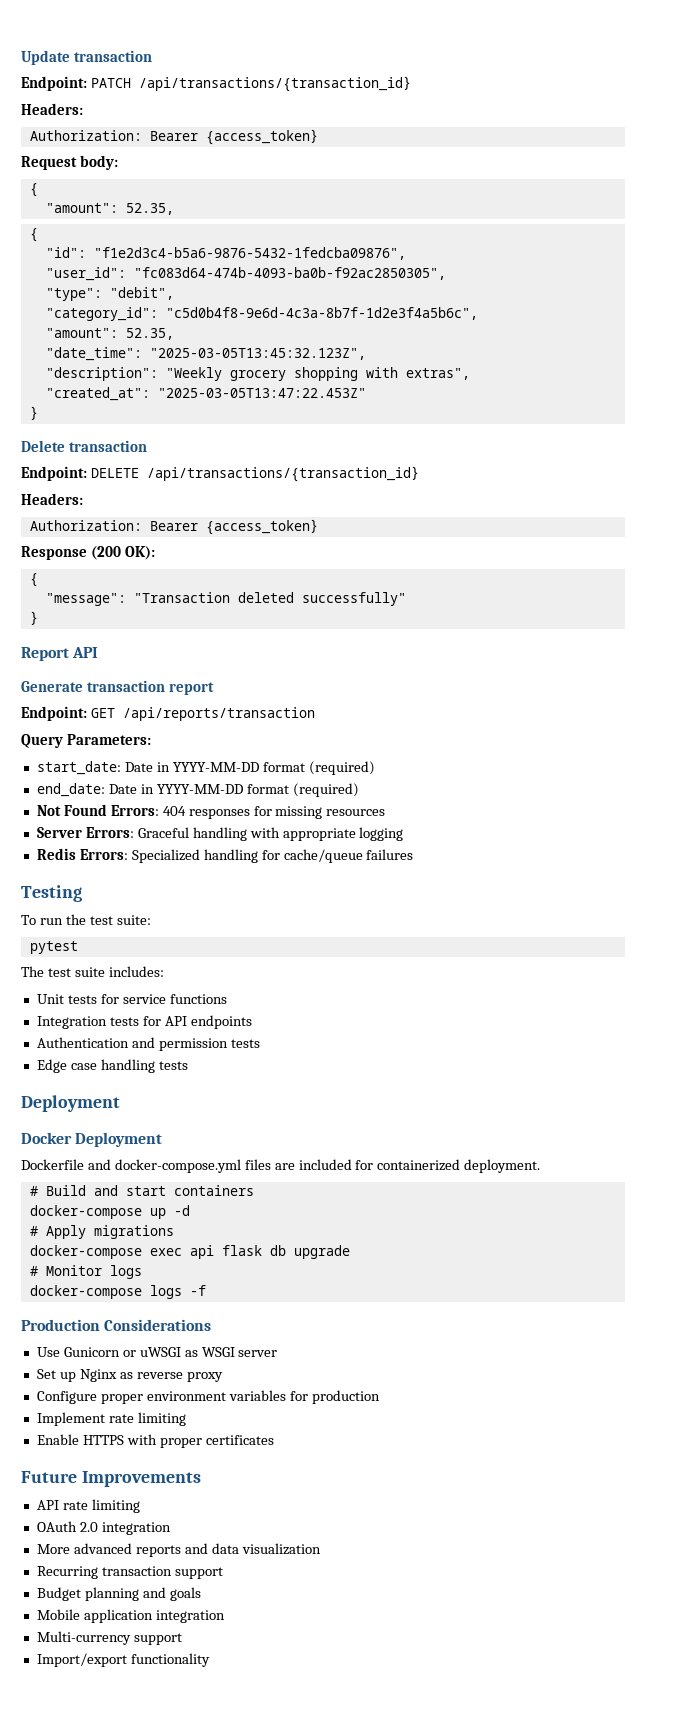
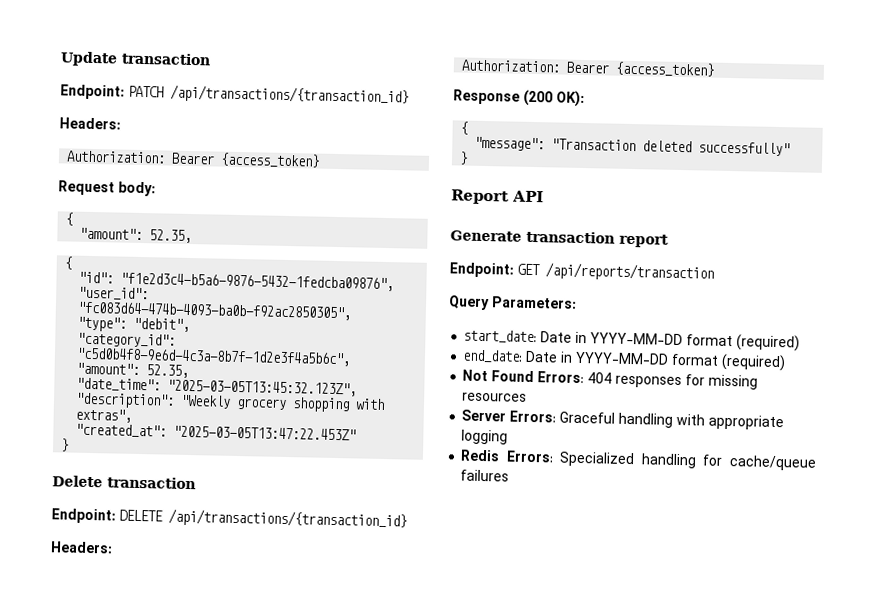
[21,885,82,902] [21,914,151,925] [29,941,78,954] [21,966,164,977] [36,994,227,1004] [36,1015,252,1029] [36,1037,260,1051] [36,1059,188,1073] [21,1095,120,1112] [21,1132,163,1147] [21,1159,541,1173] [29,1185,254,1196] [29,1205,190,1219] [29,1225,174,1239] [29,1245,350,1259] [29,1265,142,1279] [29,1285,206,1299] [21,1319,212,1331] [36,1347,278,1357] [36,1369,223,1382] [36,1390,380,1404] [36,1412,186,1426] [36,1434,274,1448] [21,1471,201,1487] [36,1499,140,1513] [36,1521,171,1535] [36,1543,321,1557] [36,1566,223,1579] [36,1587,201,1601] [36,1609,225,1623] [36,1631,182,1645] [36,1653,210,1667] // Testing // To run the test suite: // pytest // The test suite includes: // Unit tests for service functions // Integration tests for API endpoints // Authentication and permission tests // Edge case handling tests // Deployment // Docker Deployment // Dockerfile and docker-compose.yml files are included for containerized deployment. // # Build and start containers // docker-compose up -d // # Apply migrations // docker-compose exec api flask db upgrade // # Monitor logs // docker-compose logs -f // Production Considerations // Use Gunicorn or uWSGI as WSGI server // Set up Nginx as reverse proxy // Configure proper environment variables for production // Implement rate limiting // Enable HTTPS with proper certificates // Future Improvements // API rate limiting // OAuth 2.0 integration // More advanced reports and data visualization // Recurring transaction support // Budget planning and goals // Mobile application integration // Multi-currency support // Import/export functionality -> (510, 475) none

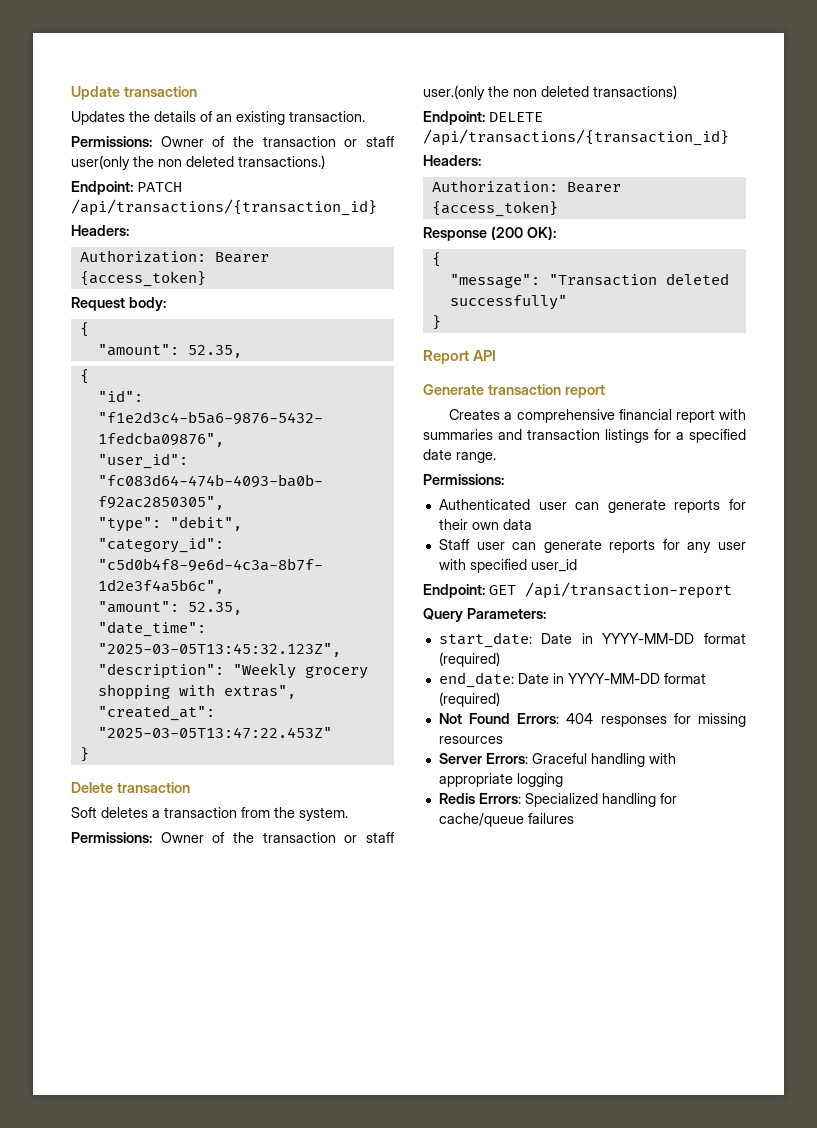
(211, 59) none -> [71,111,365,125] [71,136,395,147] [71,155,325,170] // Updates the details of an existing transaction. // Permissions: Owner of the transaction or staff user(only the non deleted transactions.)
(196, 483) none -> [71,807,348,821] [71,832,395,843] [423,85,677,100] // Soft deletes a transaction from the system. // Permissions: Owner of the transaction or staff user.(only the non deleted transactions)
(669, 240) none -> [449,409,746,423] [423,429,746,443] [423,449,496,463] [423,474,504,485] [438,499,746,513] [438,519,532,530] [438,539,746,553] [438,559,577,573] // Creates a comprehensive financial report with summaries and transaction listings for a specified date range. // Permissions: // Authenticated user can generate reports for their own data // Staff user can generate reports for any user with specified user_id
[545,262,714,282] /api/reports/transaction -> [525,582,732,599] /api/transaction-report

